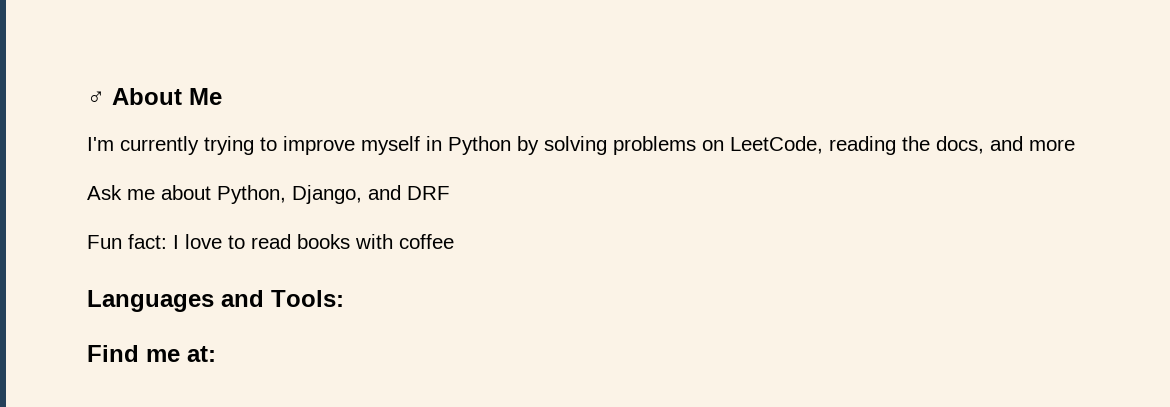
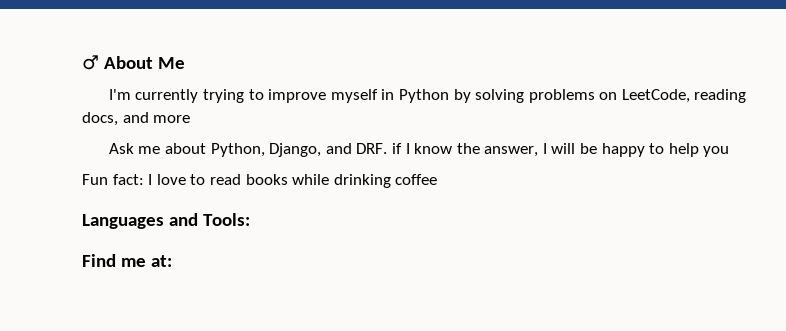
[902,136,930,151] the -> (747, 96) none
[407,186,450,200] DRF -> [356,143,730,157] DRF. if I know the answer, I will be happy to help you
[355,234,393,249] with -> [292,174,391,188] while drinking

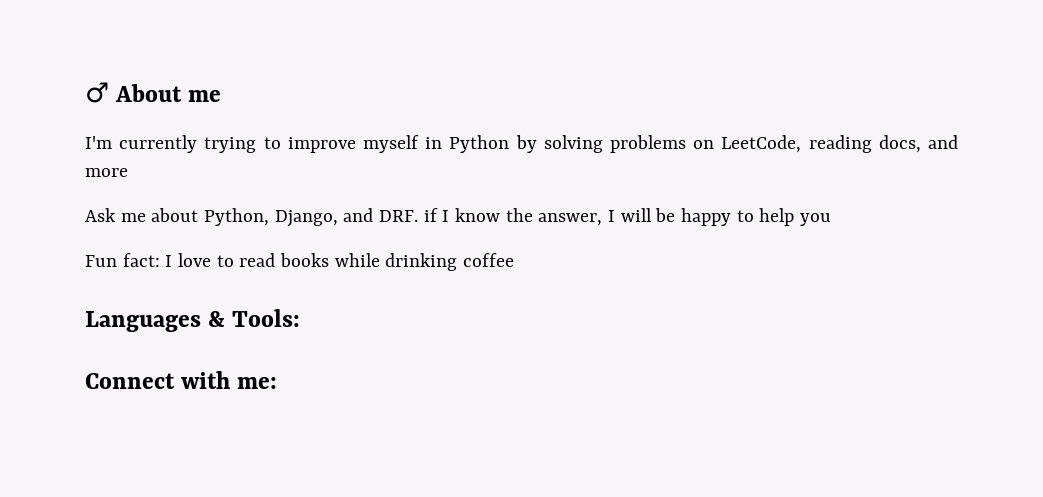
[157,57,185,69] Me -> [188,90,222,102] me
[168,213,198,226] and -> [208,311,226,327] &
[82,254,172,267] Find me at: -> [85,371,278,389] Connect with me:

